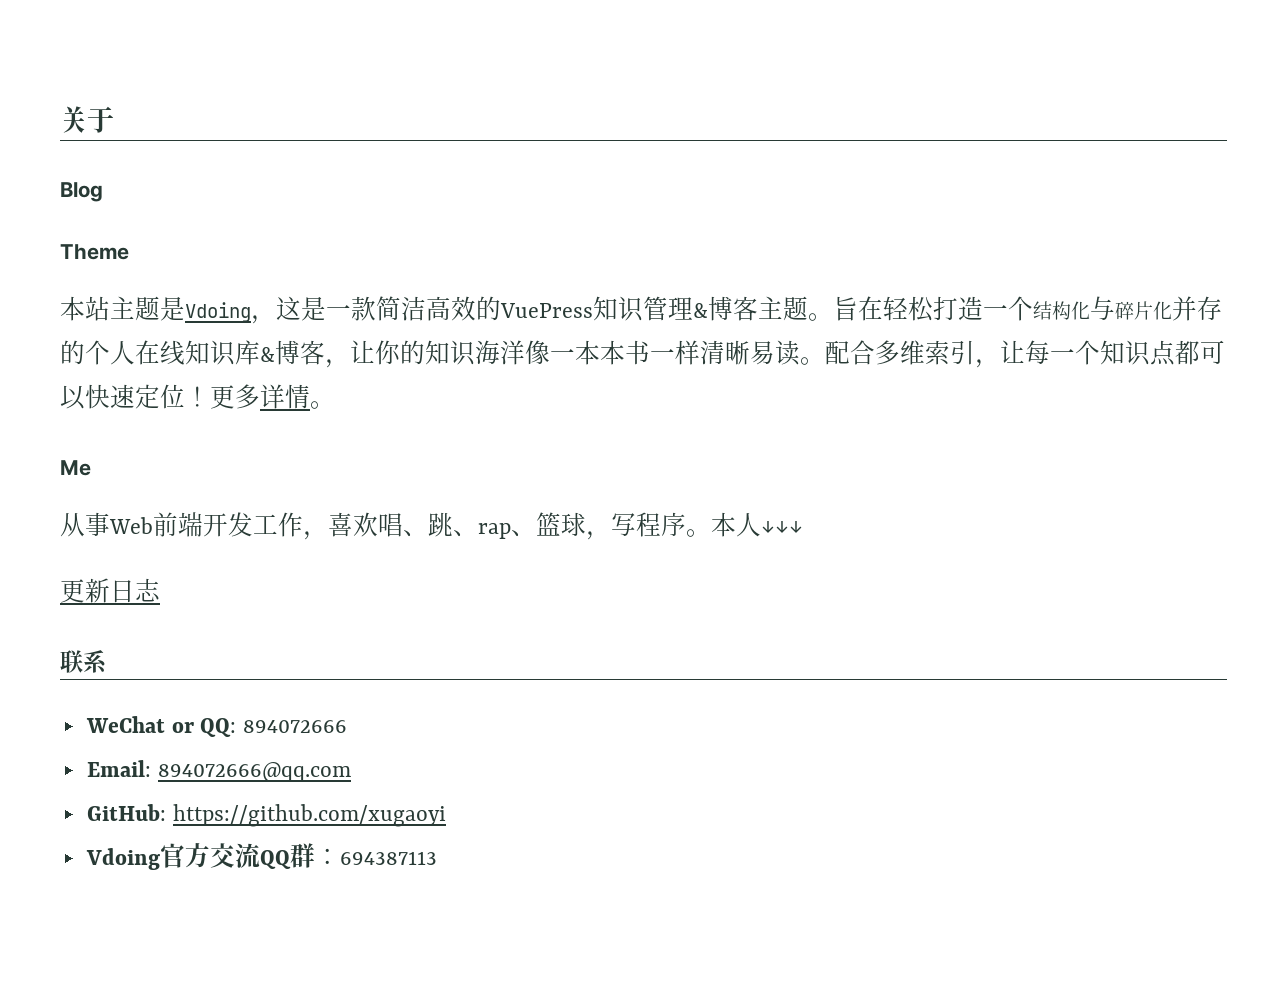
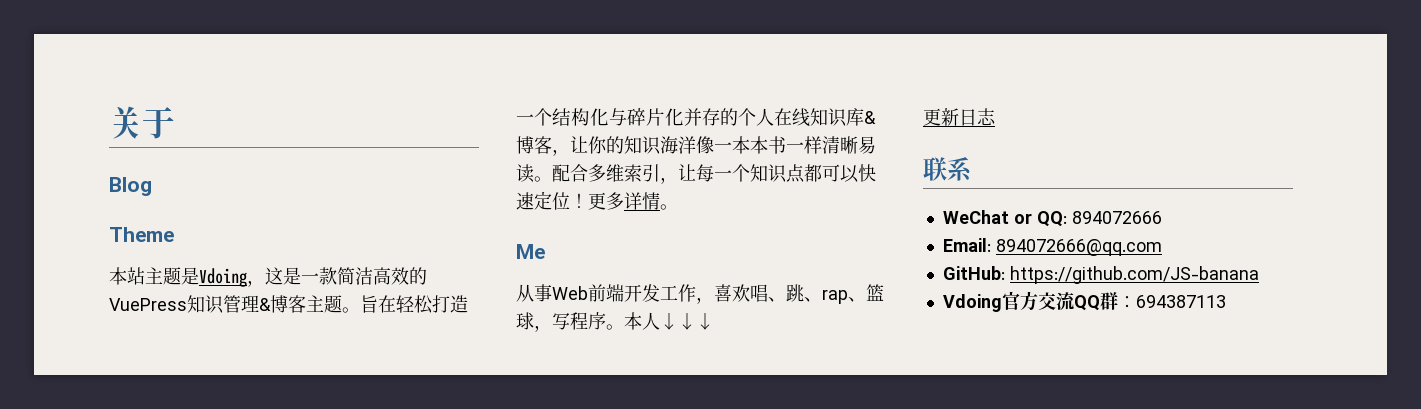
[172,804,446,827] https://github.com/xugaoyi -> [1009,266,1259,284] https://github.com/JS-banana

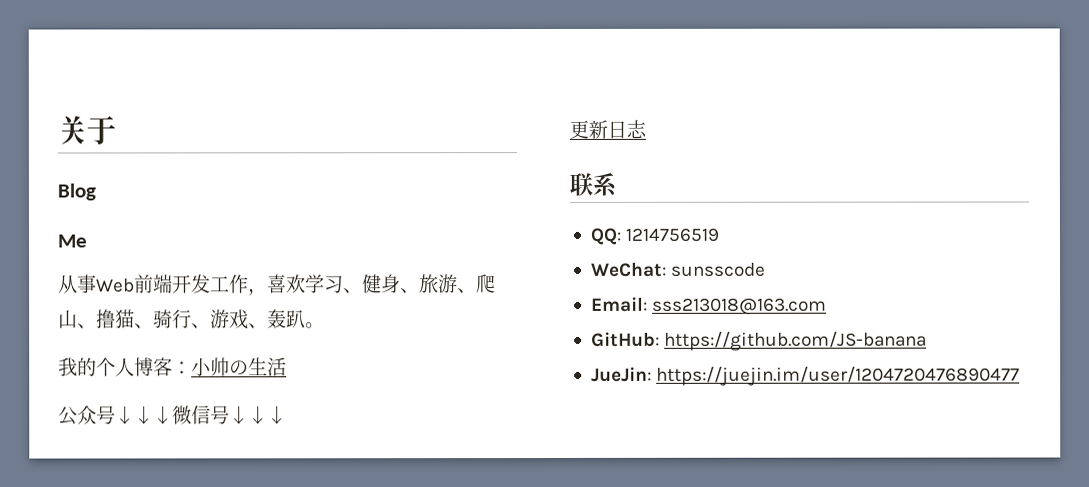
[109,227,174,242] [109,267,427,287] [109,295,468,314] [516,108,876,127] [516,136,876,156] [516,164,876,184] [516,191,678,210] // Theme // 本站主题是Vdoing，这是一款简洁高效的VuePress知识管理&博客主题。旨在轻松打造一个结构化与碎片化并存的个人在线知识库&博客，让你的知识海洋像一本本书一样清晰易读。配合多维索引，让每一个知识点都可以快速定位！更多详情。 -> (96, 192) none
[750,284,884,304] [516,312,660,332] 唱、跳、rap、篮球，写程序。本人 -> [305,274,496,294] [58,309,325,330] [58,357,287,377] [58,405,230,426] 学习、健身、旅游、爬山、撸猫、骑行、游戏、轰趴。 // 我的个人博客：小帅の生活 // 公众号↓↓↓微信号
[942,210,1162,227] WeChat or QQ: 894072666 -> [589,227,720,245] [590,261,767,277] QQ: 1214756519 // WeChat: sunsscode
[995,239,1162,256] 894072666@qq.com -> [652,297,828,315] sss213018@163.com
[942,291,1226,312] Vdoing官方交流QQ群：694387113 -> [590,366,1021,386] JueJin: https://juejin.im/user/1204720476890477

